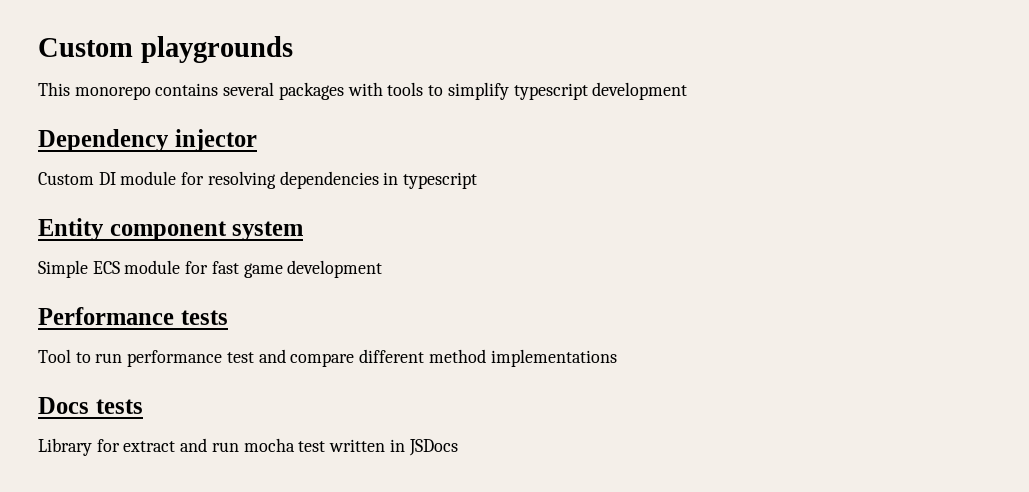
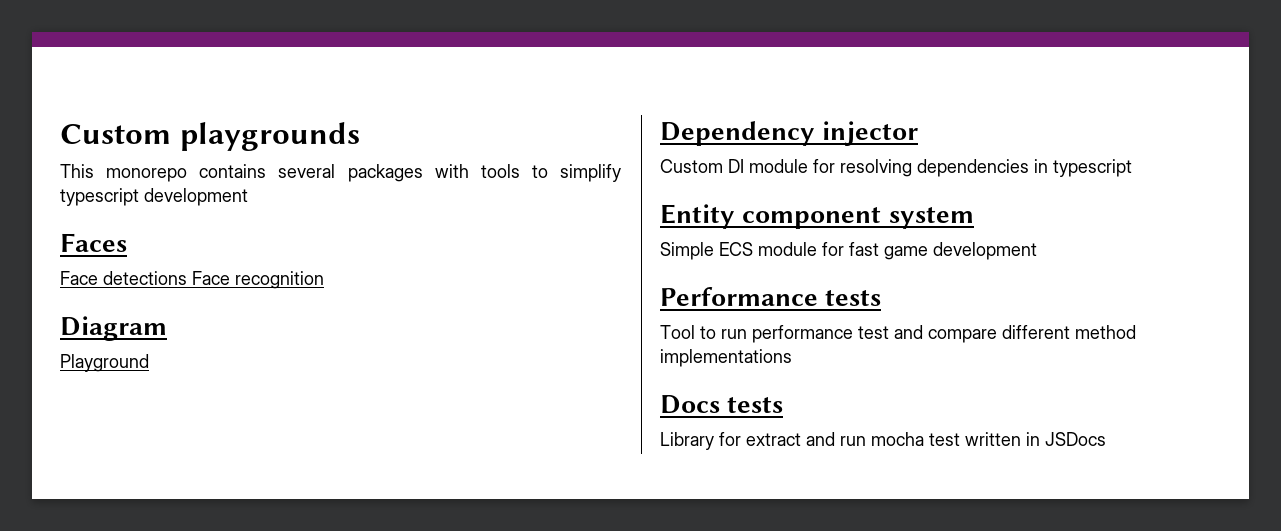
(688, 91) none -> [60,233,127,252] [60,271,324,289] [60,316,167,341] [60,354,149,372] // Faces // Face detections Face recognition // Diagram // Playground

